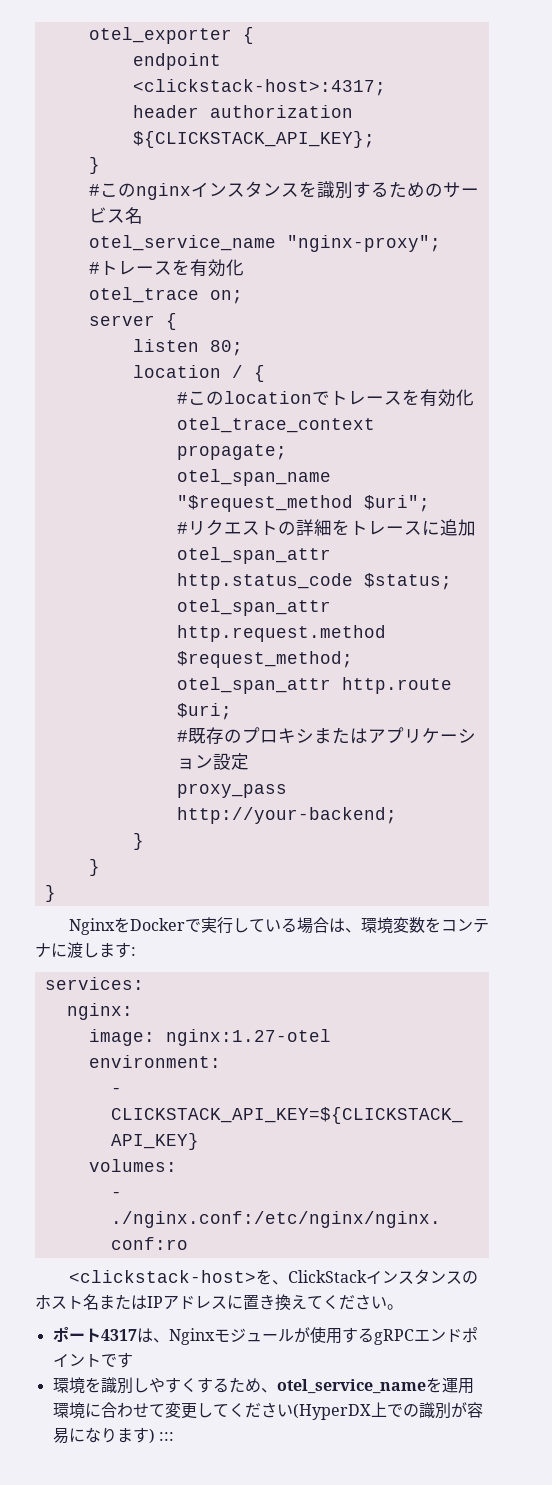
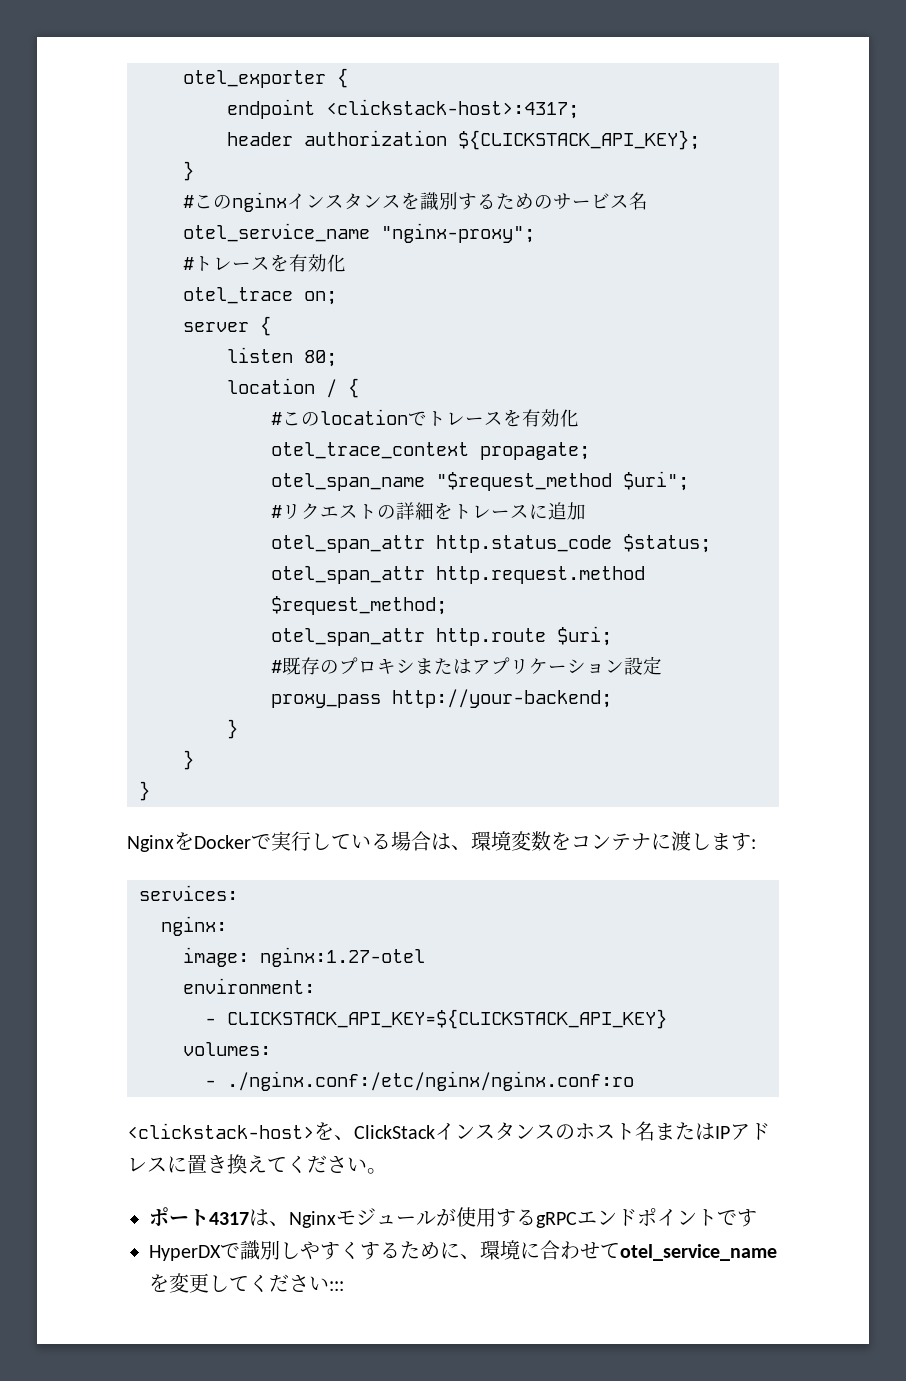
[52,1377,101,1394] 環境を -> [149,1243,240,1261] HyperDXで
[260,1377,474,1394] 、otel_service_nameを運用 -> [440,1242,480,1259] に、
(165, 1410) none -> [620,1244,777,1261] [149,1274,169,1292] otel_service_nameを
[292,1402,483,1420] [52,1427,155,1444] (HyperDX上での識別が容易になります) -> (329, 1283) none

